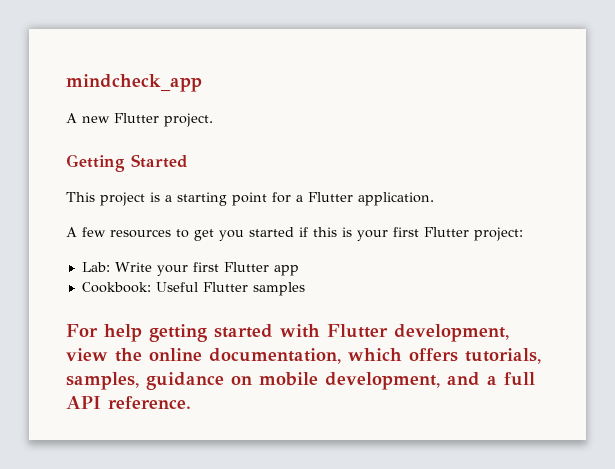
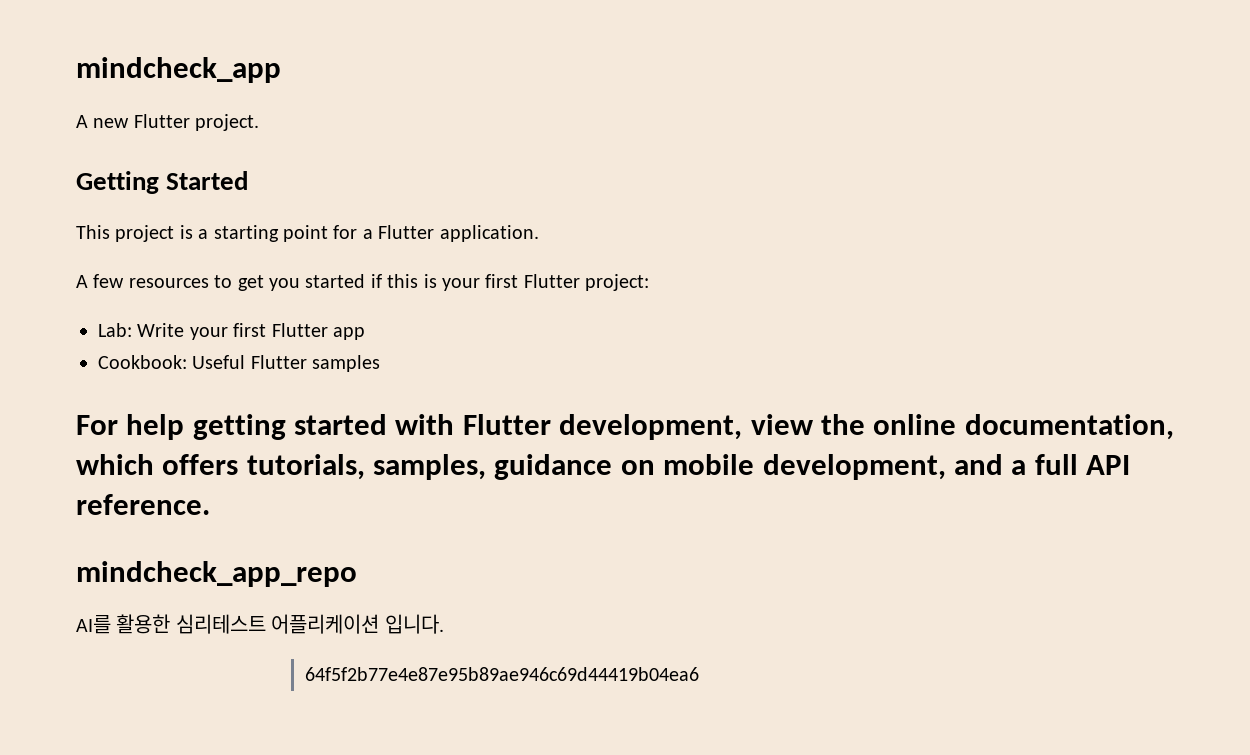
(191, 402) none -> [76,561,357,587] [76,614,444,634] [304,667,699,681] // mindcheck_app_repo // AI를 활용한 심리테스트 어플리케이션 입니다. // 64f5f2b77e4e87e95b89ae946c69d44419b04ea6

